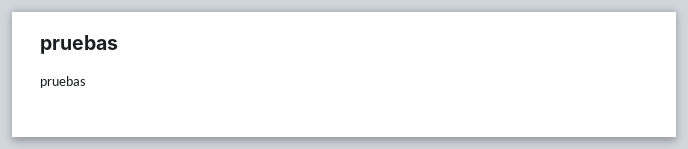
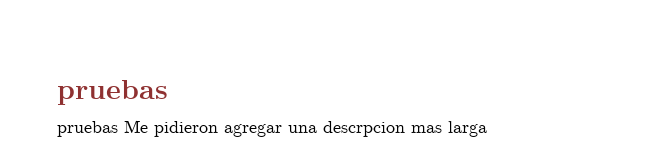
(85, 82) none -> [124,120,487,137] Me pidieron agregar una descrpcion mas larga

